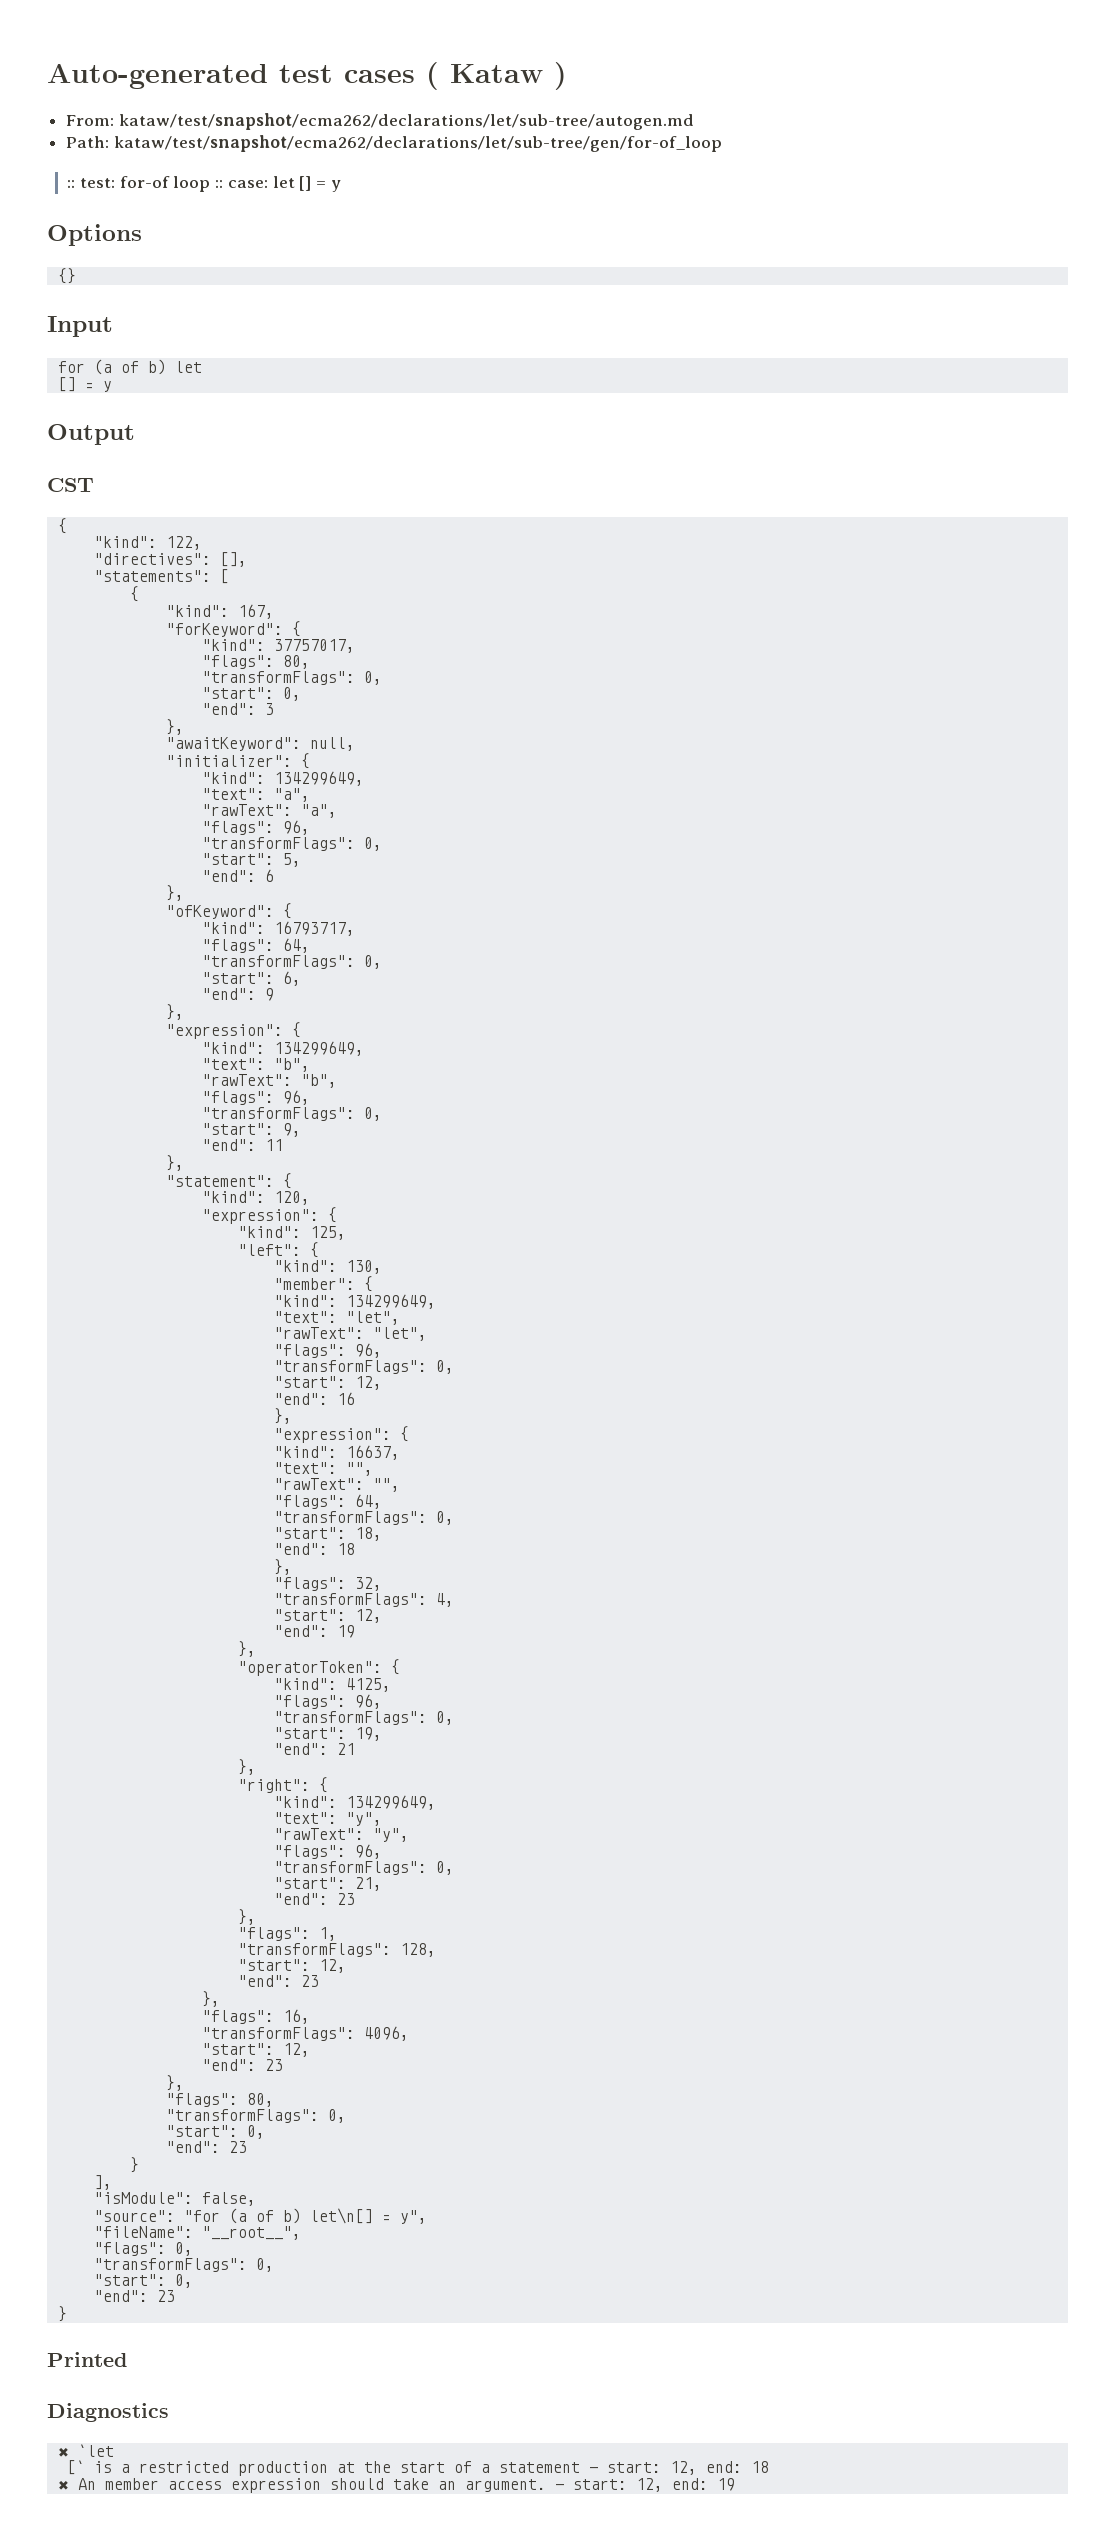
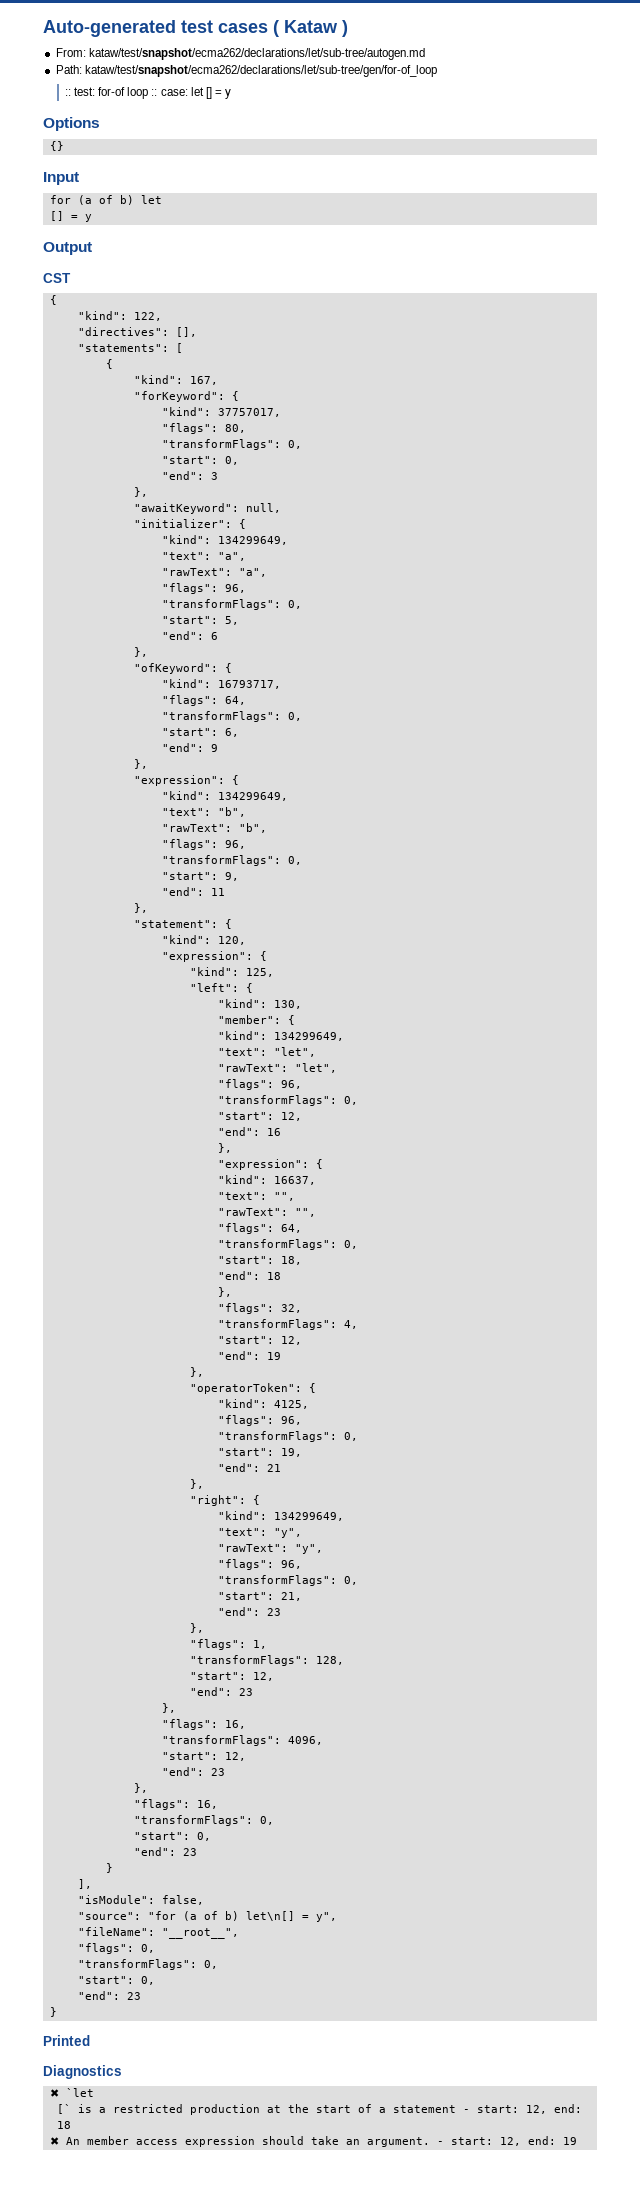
[246,2093,274,2107] 80, -> [196,1800,218,1809] 16,

